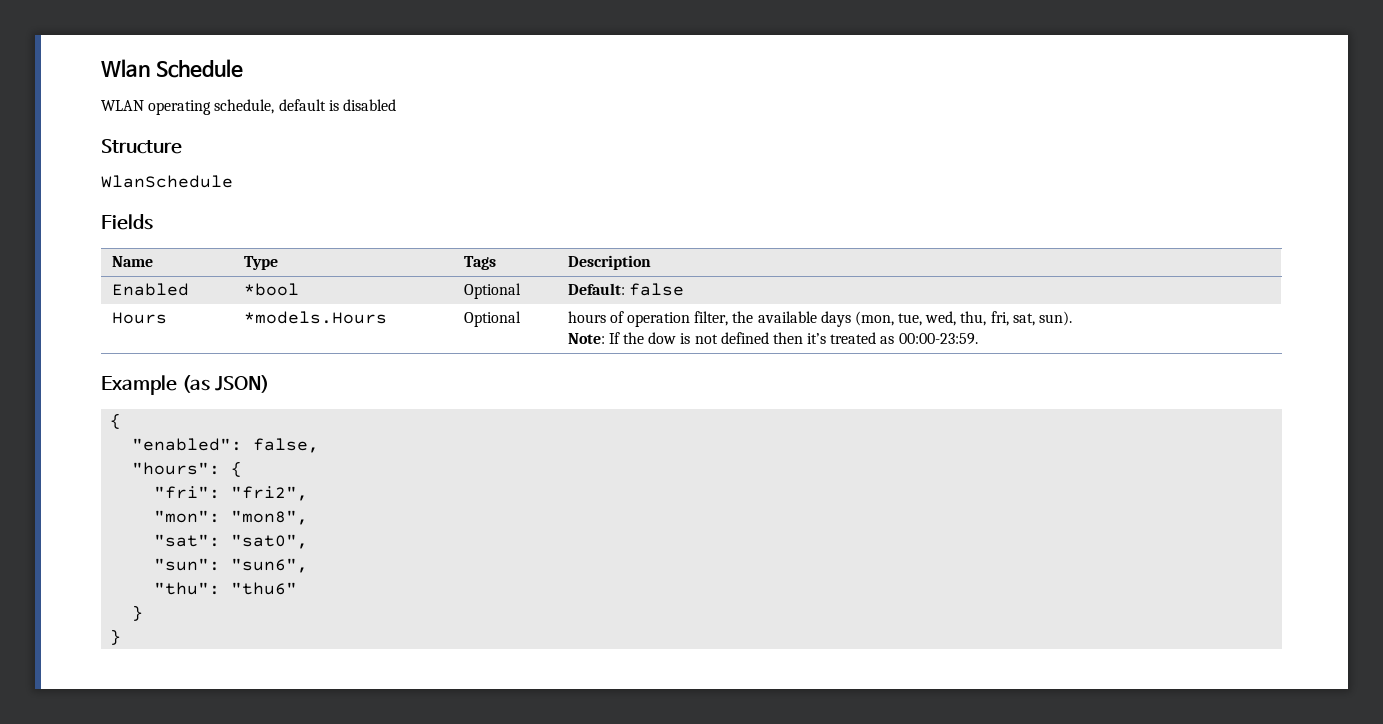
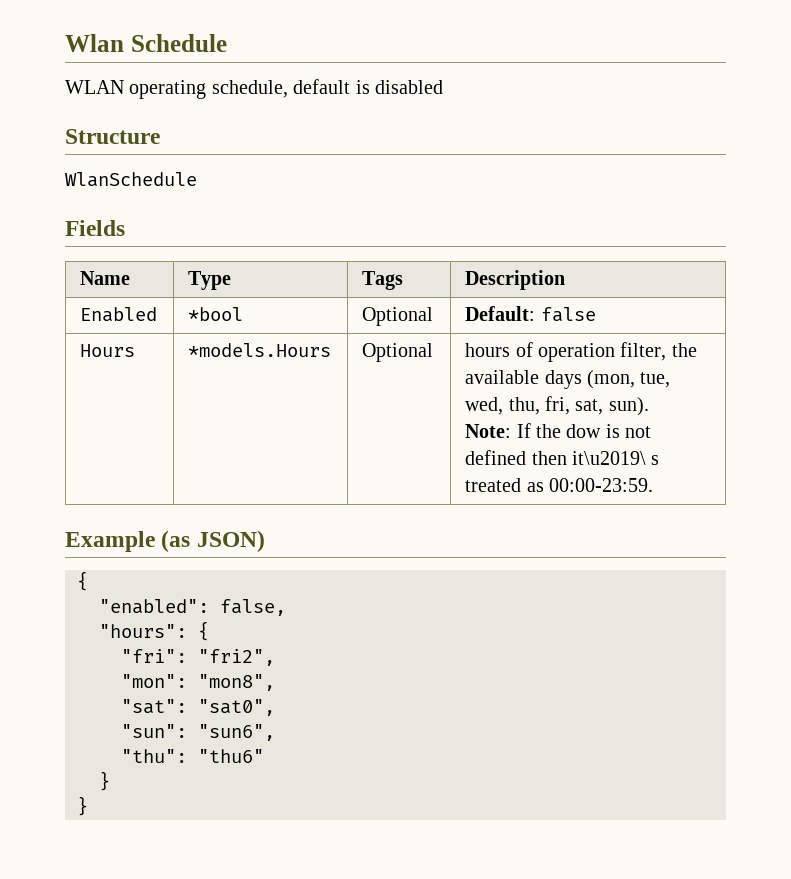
[807,333,827,344] it’s -> [572,451,660,465] it\u2019\ s

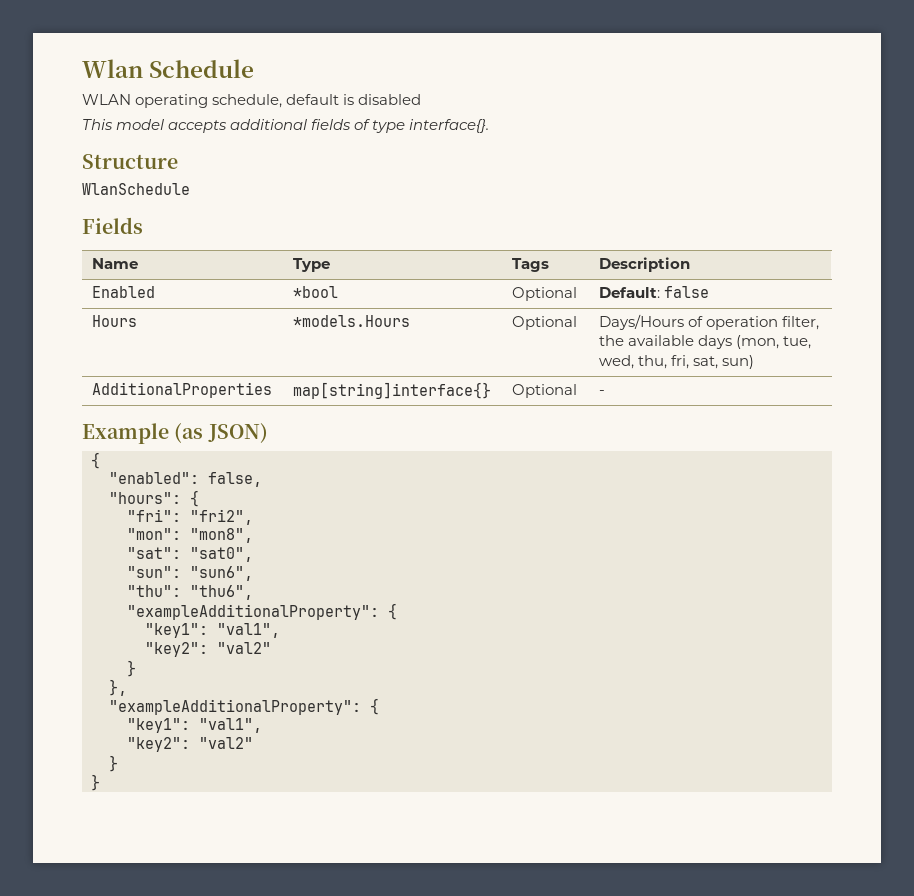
(443, 87) none -> [82,119,490,133] // This model accepts additional fields of type interface{}.
[465,343,511,357] hours -> [599,314,685,330] Days/Hours
[608,397,649,416] [465,423,652,438] [465,450,660,465] [465,478,654,492] sun). // Note: If the dow is not defined then it\u2019\ s treated as 00:00-23:59. -> [722,355,755,369] [92,382,273,398] [293,382,492,399] [512,384,578,398] [599,390,606,395] sun) // AdditionalProperties | map[string]interface{} | Optional | -
[198,749,264,763] "thu6" -> [190,585,253,600] [127,603,397,620] [145,623,280,638] [145,642,271,657] [127,660,136,677] [109,679,127,696] [109,698,379,715] [127,718,262,733] [127,737,253,752] "thu6", // "exampleAdditionalProperty": { // "key1": "val1", // "key2": "val2" // } // }, // "exampleAdditionalProperty": { // "key1": "val1", // "key2": "val2"

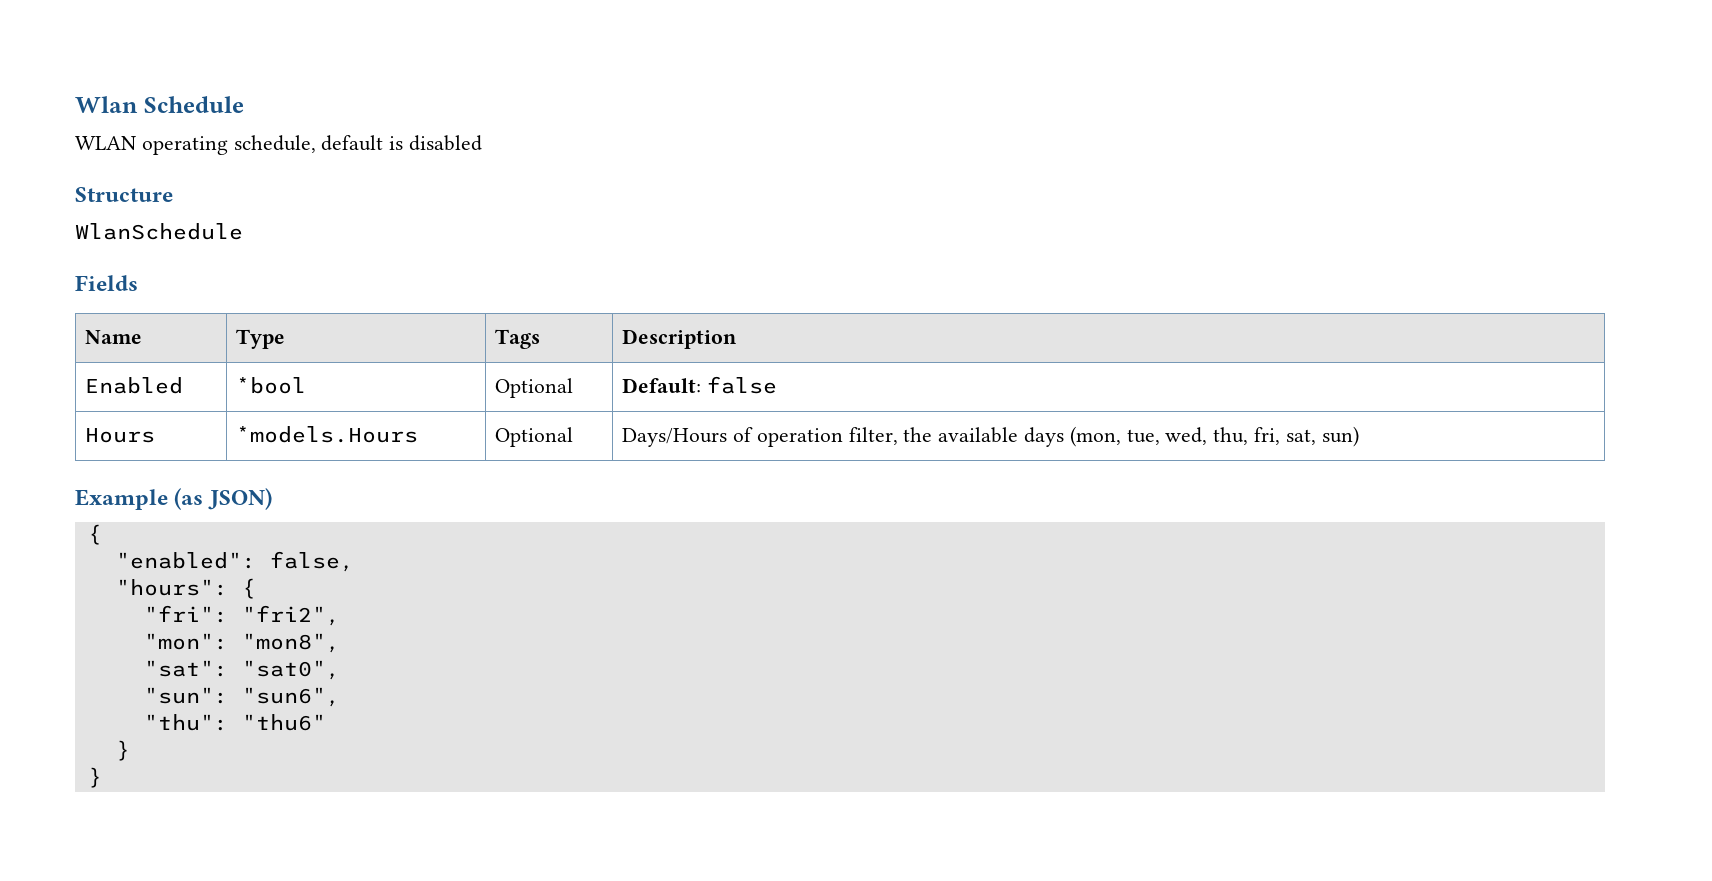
[82,119,490,133] // This model accepts additional fields of type interface{}. -> (483, 143) none
[92,382,273,398] [293,382,492,399] [512,384,578,398] [599,390,606,395] // AdditionalProperties | map[string]interface{} | Optional | - -> (1359, 436) none
[190,585,253,600] [127,603,397,620] [145,623,280,638] [145,642,271,657] [127,660,136,677] [109,679,127,696] [109,698,379,715] [127,718,262,733] [127,737,253,752] "thu6", // "exampleAdditionalProperty": { // "key1": "val1", // "key2": "val2" // } // }, // "exampleAdditionalProperty": { // "key1": "val1", // "key2": "val2" -> [241,714,326,731] "thu6"

